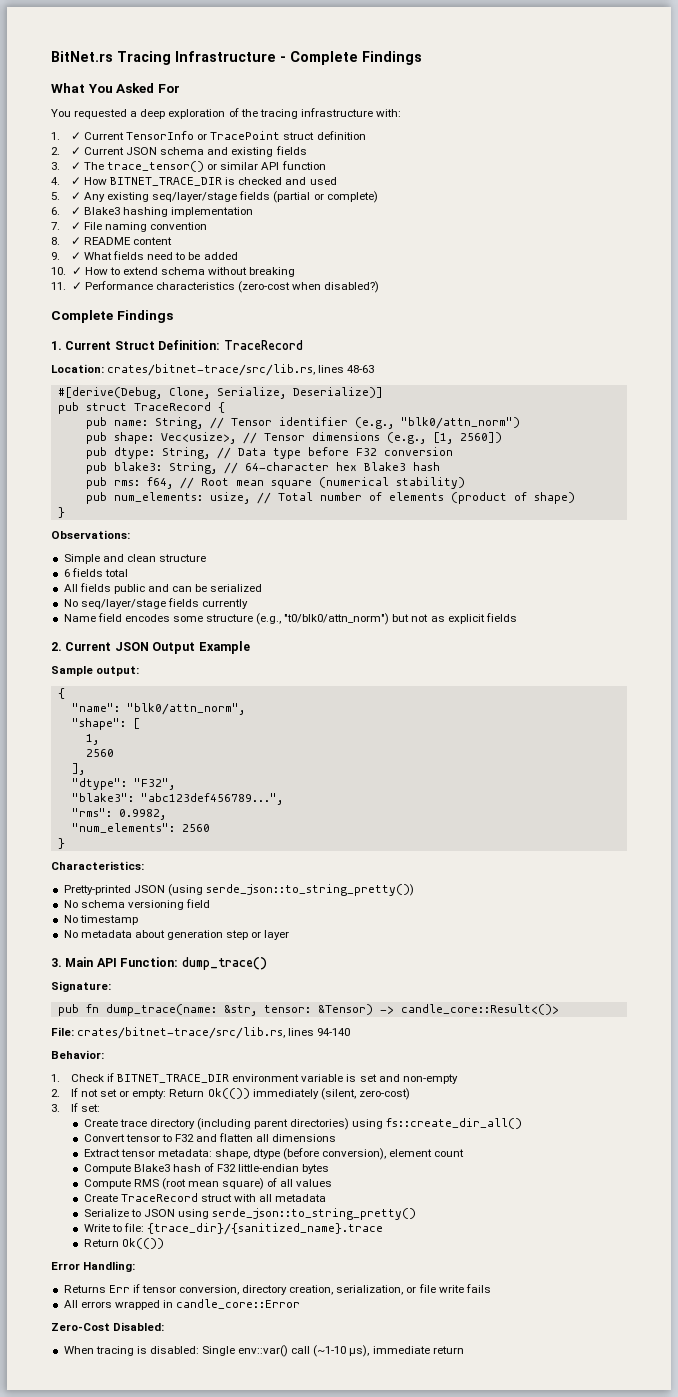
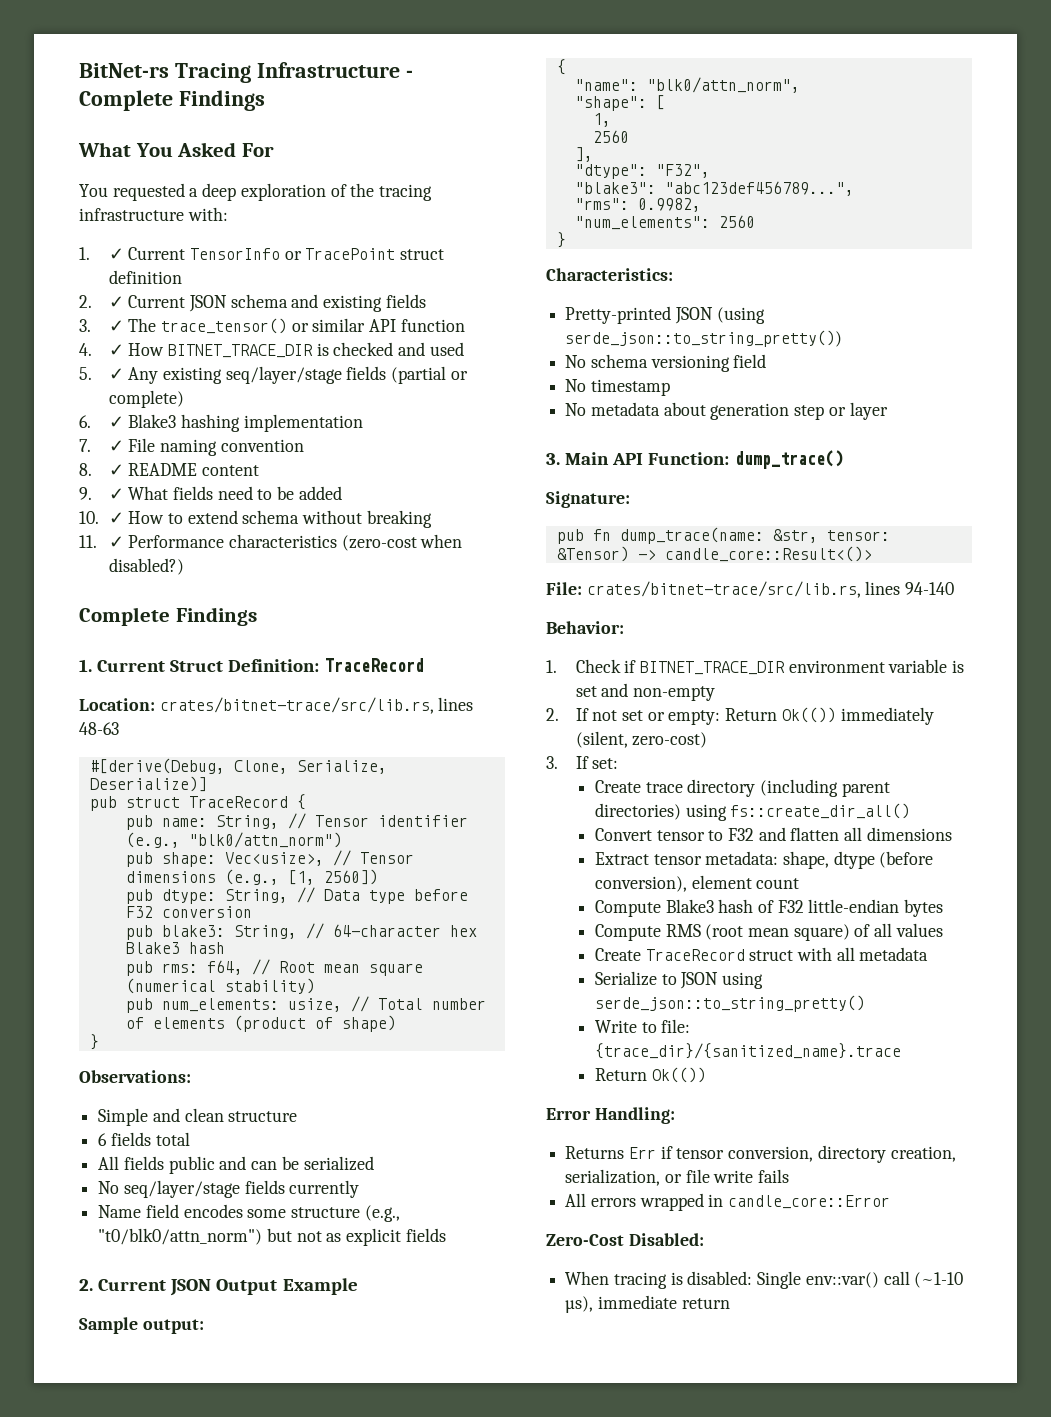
[51,51,113,62] BitNet.rs -> [79,63,169,78] BitNet-rs

